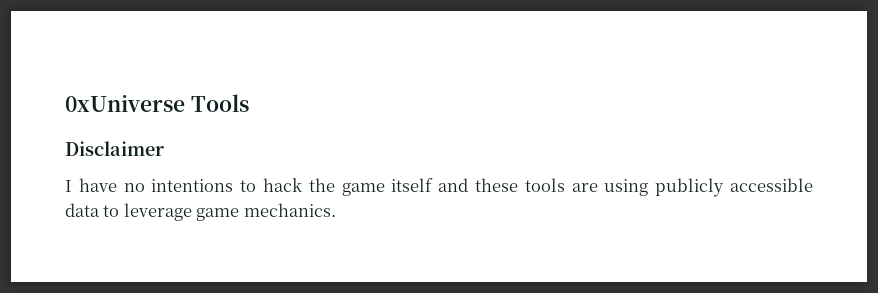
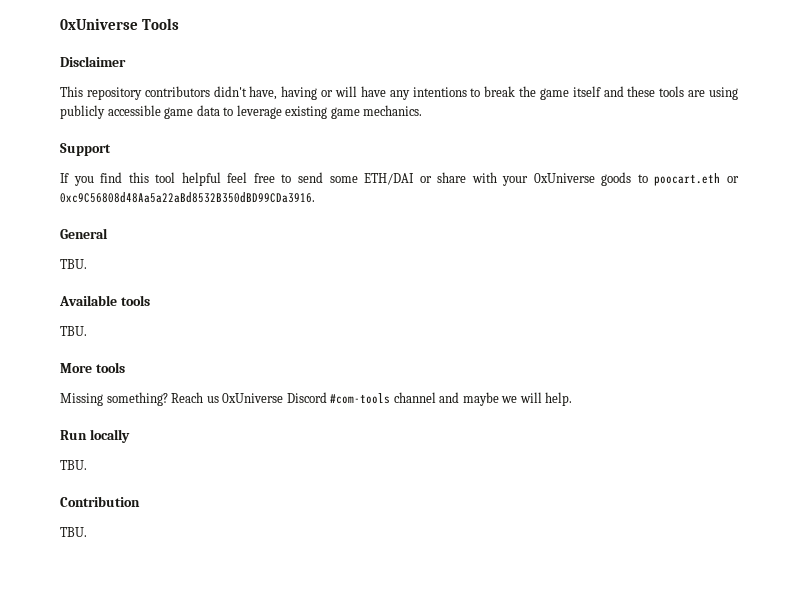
[65,178,145,192] I have no -> [60,86,410,100] This repository contributors didn't have, having or will have any
[263,178,302,192] hack -> [484,86,516,97] break
(813, 185) none -> [164,107,194,119] game
(192, 212) none -> [285,106,328,119] existing
(336, 210) none -> [60,143,111,156] [60,172,739,186] [60,192,315,203] [60,228,108,239] [60,259,87,269] [59,295,150,306] [60,326,87,336] [60,362,125,373] [60,392,573,406] [60,429,130,443] [60,460,87,470] [60,496,140,507] [60,527,87,537] // Support // If you find this tool helpful feel free to send some ETH/DAI or share with your 0xUniverse goods to poocart.eth or 0xc9C56808d48Aa5a22aBd8532B350dBD99CDa3916. // General // TBU. // Available tools // TBU. // More tools // Missing something? Reach us 0xUniverse Discord #com-tools channel and maybe we will help. // Run locally // TBU. // Contribution // TBU.

